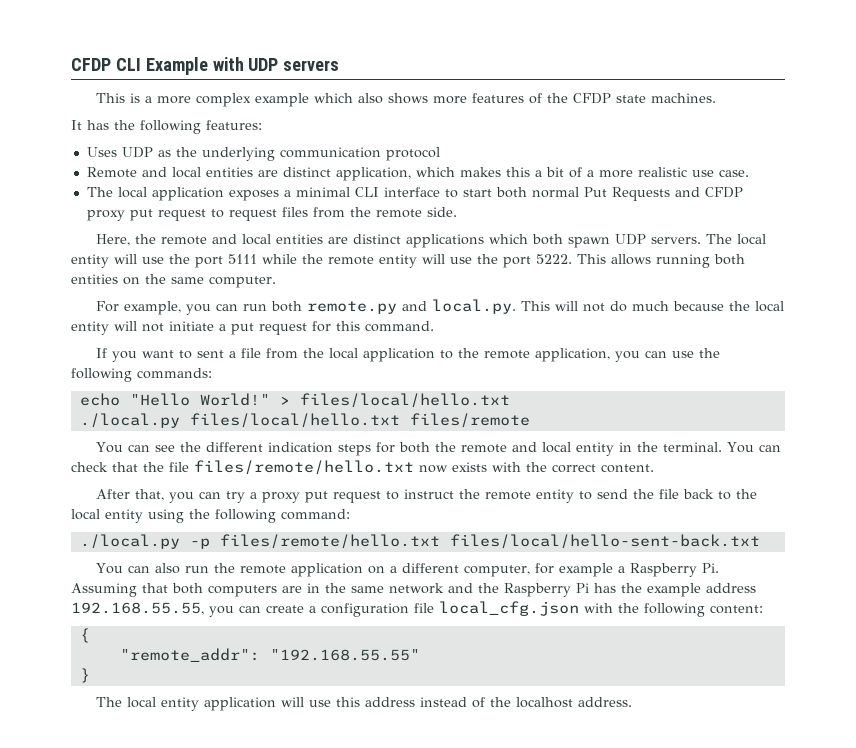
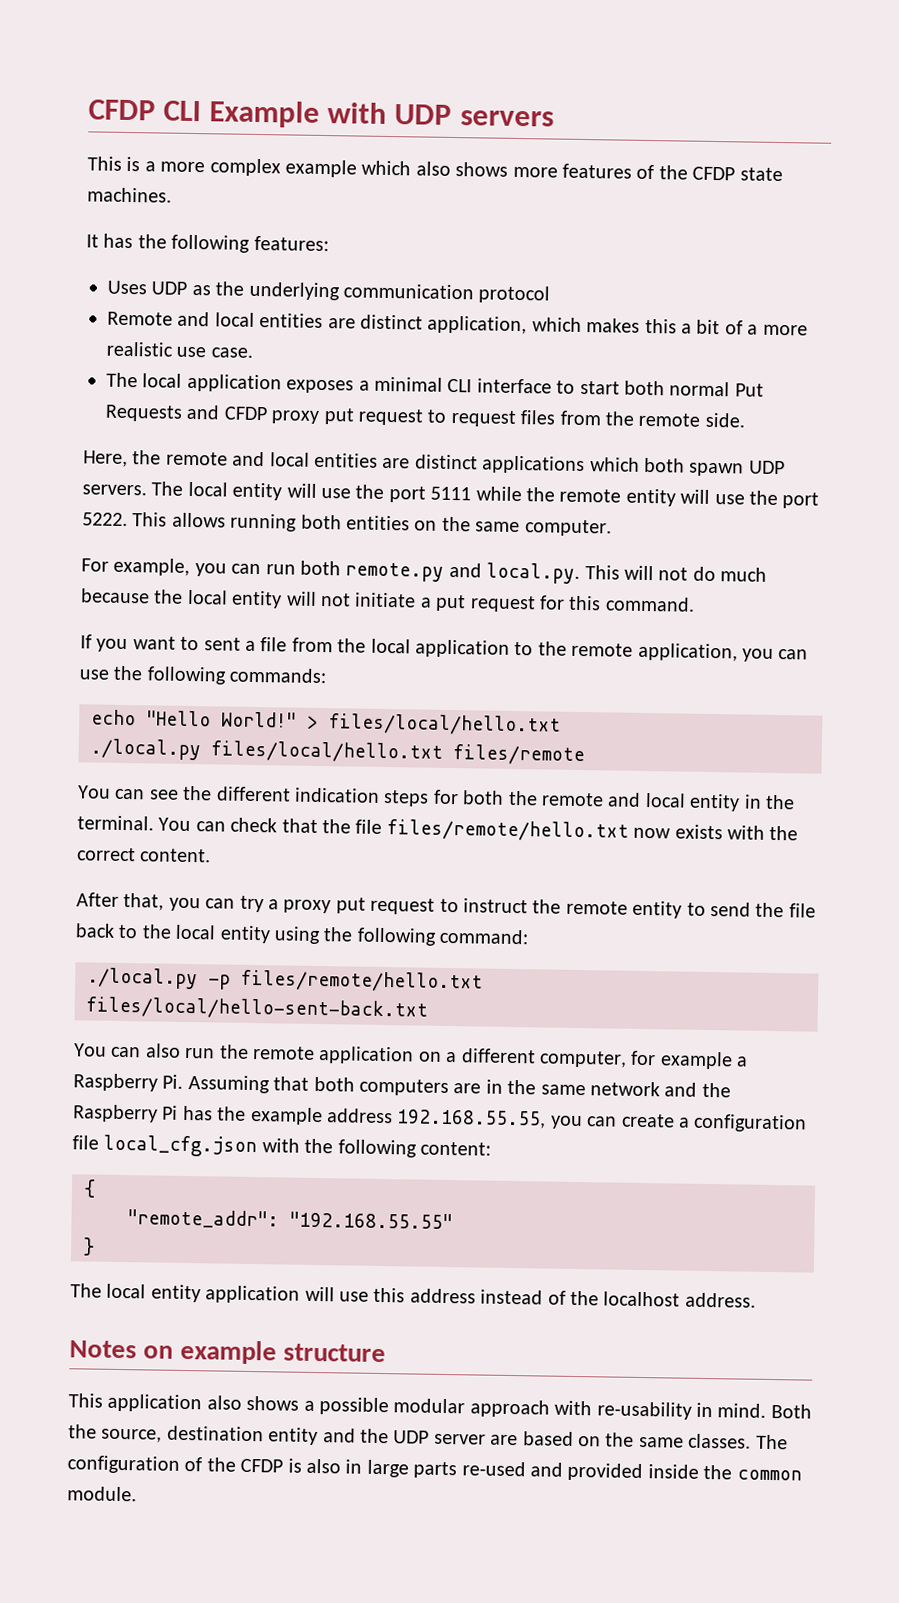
(632, 702) none -> [69,1339,386,1365] [68,1393,812,1420] [68,1424,788,1450] [67,1455,802,1482] [67,1486,137,1502] // Notes on example structure // This application also shows a possible modular approach with re-usability in mind. Both the source, destination entity and the UDP server are based on the same classes. The configuration of the CFDP is also in large parts re-used and provided inside the common module.

